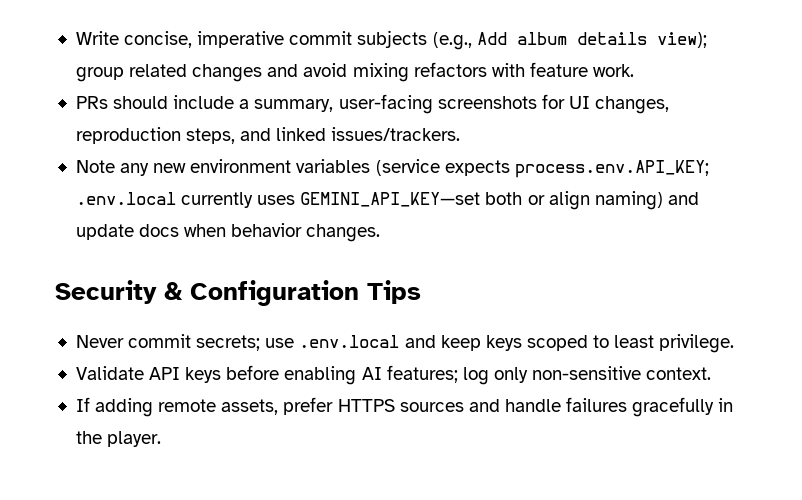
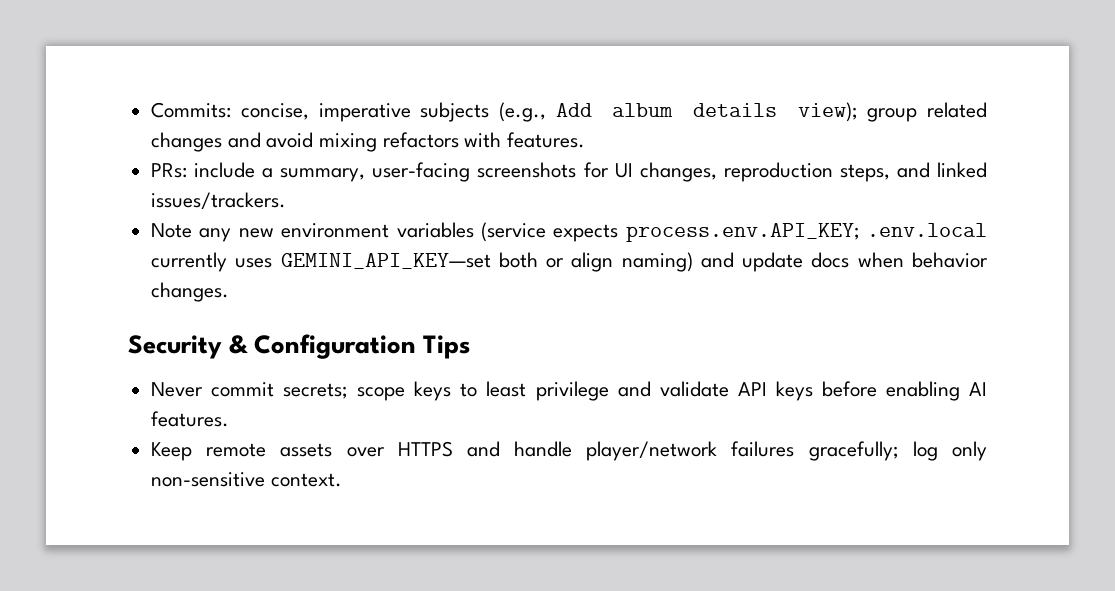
[75,31,119,45] Write -> [151,102,232,118] Commits:
[289,31,353,45] commit -> (411, 112) none
[529,62,635,77] [75,96,169,109] feature work. // PRs should -> [507,132,586,148] [151,163,188,178] features. // PRs:
[265,334,735,353] [75,366,144,380] use .env.local and keep keys scoped to least privilege. // Validate -> [357,381,729,401] scope keys to least privilege and validate
[386,365,712,385] [75,397,734,417] [75,431,162,447] features; log only non-sensitive context. // If adding remote assets, prefer HTTPS sources and handle failures gracefully in the player. -> [151,411,230,427] [151,441,987,461] [151,472,342,487] features. // Keep remote assets over HTTPS and handle player/network failures gracefully; log only non-sensitive context.

